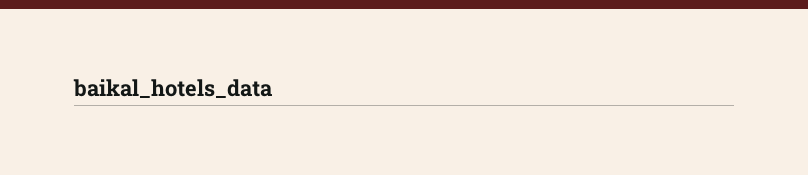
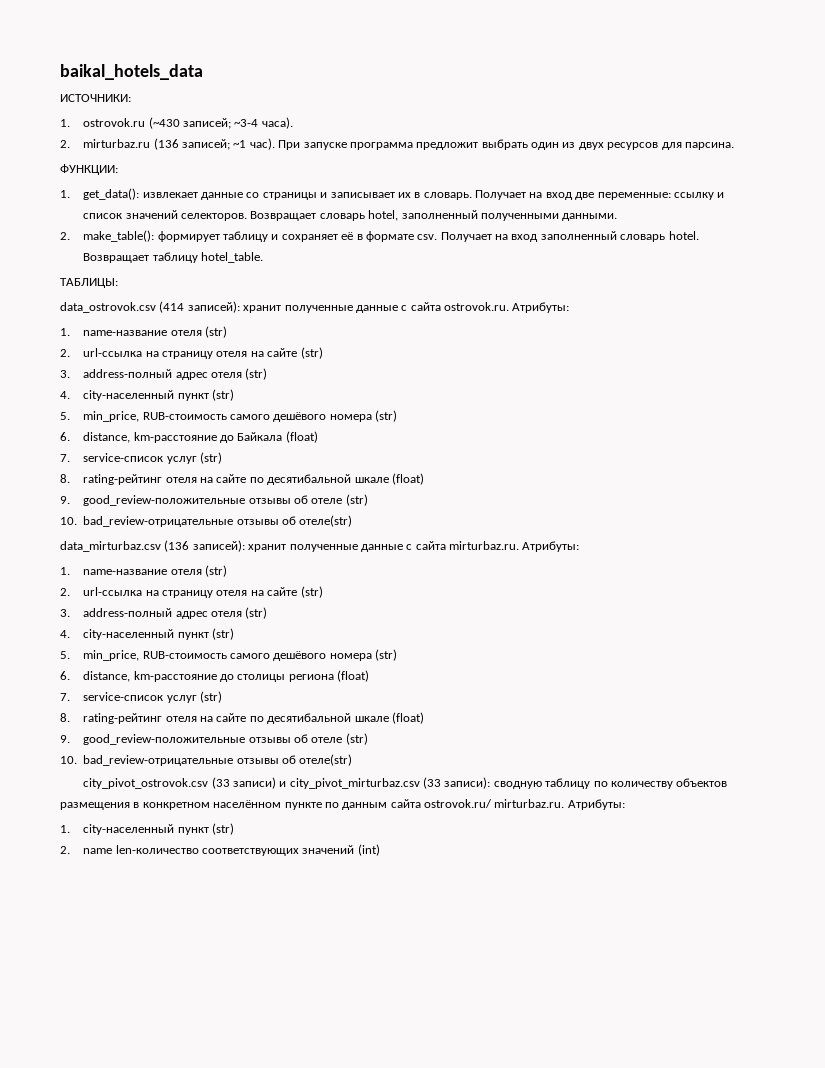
(272, 88) none -> [60,94,131,102] [60,117,293,129] [60,138,734,150] [60,164,118,175] [60,188,725,200] [83,210,618,221] [60,230,699,242] [83,252,264,263] [60,278,118,288] [60,301,570,313] [60,326,228,338] [60,347,323,359] [60,368,268,380] [60,389,235,401] [60,410,398,422] [60,431,318,443] [60,452,223,464] [60,473,424,485] [60,494,368,506] [60,515,353,527] [60,540,580,552] [60,565,228,577] [60,586,323,598] [60,607,268,619] [60,628,235,640] [60,649,398,661] [60,670,370,682] [60,691,223,703] [60,712,424,724] [60,733,368,745] [60,754,353,766] [83,777,728,789] [60,799,625,810] [60,823,235,835] [60,844,380,856] // ИСТОЧНИКИ: // 1. ostrovok.ru (~430 записей; ~3-4 часа). // 2. mirturbaz.ru (136 записей; ~1 час). При запуске программа предложит выбрать один из двух ресурсов для парсина. // ФУНКЦИИ: // 1. get_data(): извлекает данные со страницы и записывает их в словарь. Получает на вход две переменные: ссылку и список значений селекторов. Возвращает словарь hotel, заполненный полученными данными. // 2. make_table(): формирует таблицу и сохраняет её в формате csv. Получает на вход заполненный словарь hotel. Возвращает таблицу hotel_table. // ТАБЛИЦЫ: // data_ostrovok.csv (414 записей): хранит полученные данные с сайта ostrovok.ru. Атрибуты: // 1. name-название отеля (str) // 2. url-ссылка на страницу отеля на сайте (str) // 3. address-полный адрес отеля (str) // 4. city-населенный пункт (str) // 5. min_price, RUB-стоимость самого дешёвого номера (str) // 6. distance, km-расстояние до Байкала (float) // 7. service-список услуг (str) // 8. rating-рейтинг отеля на сайте по десятибальной шкале (float) // 9. good_review-положительные отзывы об отеле (str) // 10. bad_review-отрицательные отзывы об отеле(str) // data_mirturbaz.csv (136 записей): хранит полученные данные с сайта mirturbaz.ru. Атрибуты: // 1. name-название отеля (str) // 2. url-ссылка на страницу отеля на сайте (str) // 3. address-полный адрес отеля (str) // 4. city-населенный пункт (str) // 5. min_price, RUB-стоимость самого дешёвого номера (str) // 6. distance, km-расстояние до столицы региона (float) // 7. service-список услуг (str) // 8. rating-рейтинг отеля на сайте по десятибальной шкале (float) // 9. good_review-положительные отзывы об отеле (str) // 10. bad_review-отрицательные отзывы об отеле(str) // city_pivot_ostrovok.csv (33 записи) и city_pivot_mirturbaz.csv (33 записи): сводную таблицу по количеству объектов размещения в конкретном населённом пункте по данным сайта ostrovok.ru/ mirturbaz.ru. Атрибуты: // 1. city-населенный пункт (str) // 2. name len-количество соответствующих значений (int)

